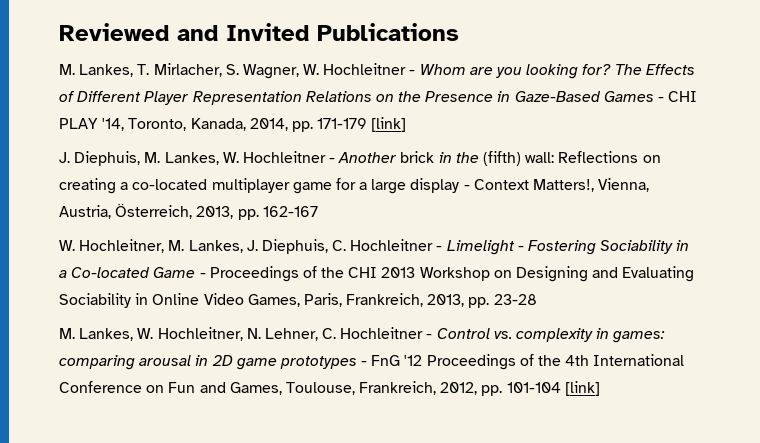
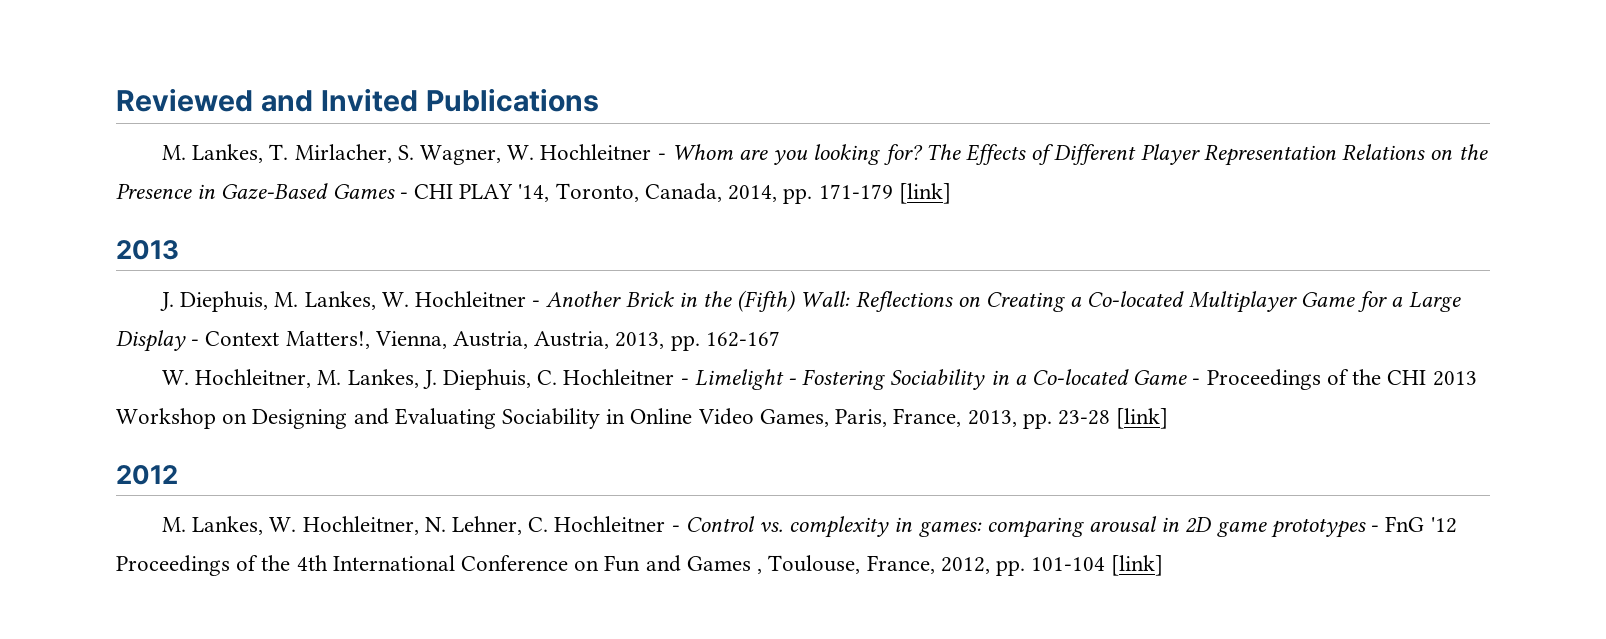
[190,118,246,131] Kanada, -> [644,183,722,202] Canada,
(407, 124) none -> [116,240,179,260] // 2013
[400,151,435,163] brick -> [625,291,674,307] Brick
[483,151,661,166] [59,178,460,194] (fifth) wall: Reflections on creating a co-located multiplayer game for a large display -> [737,290,1461,313] [116,330,186,352] (Fifth) Wall: Reflections on Creating a Co-located Multiplayer Game for a Large Display
[115,204,193,219] Österreich, -> [534,331,610,349] Austria,
[346,293,424,307] Frankreich, -> [893,408,962,427] France,
(537, 299) none -> [1116,408,1169,429] [116,465,178,485] [link] // 2012
[229,381,437,395] Games, Toulouse, Frankreich, -> [686,555,935,574] Games , Toulouse, France,

